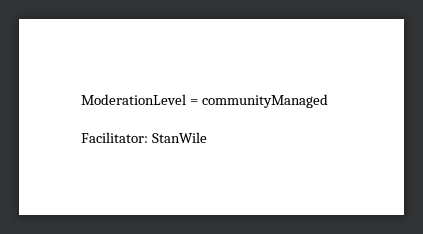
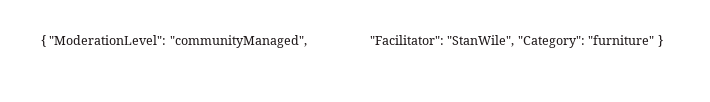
[81,94,328,108] [81,132,207,143] ModerationLevel = communityManaged // Facilitator: StanWile -> [41,35,663,48] { "ModerationLevel": "communityManaged", "Facilitator": "StanWile", "Category": "furniture" }

